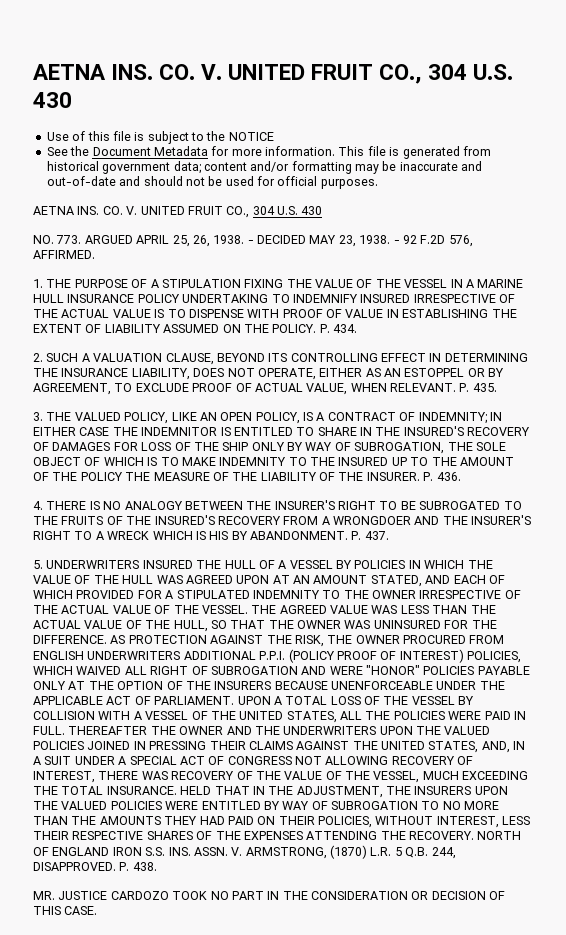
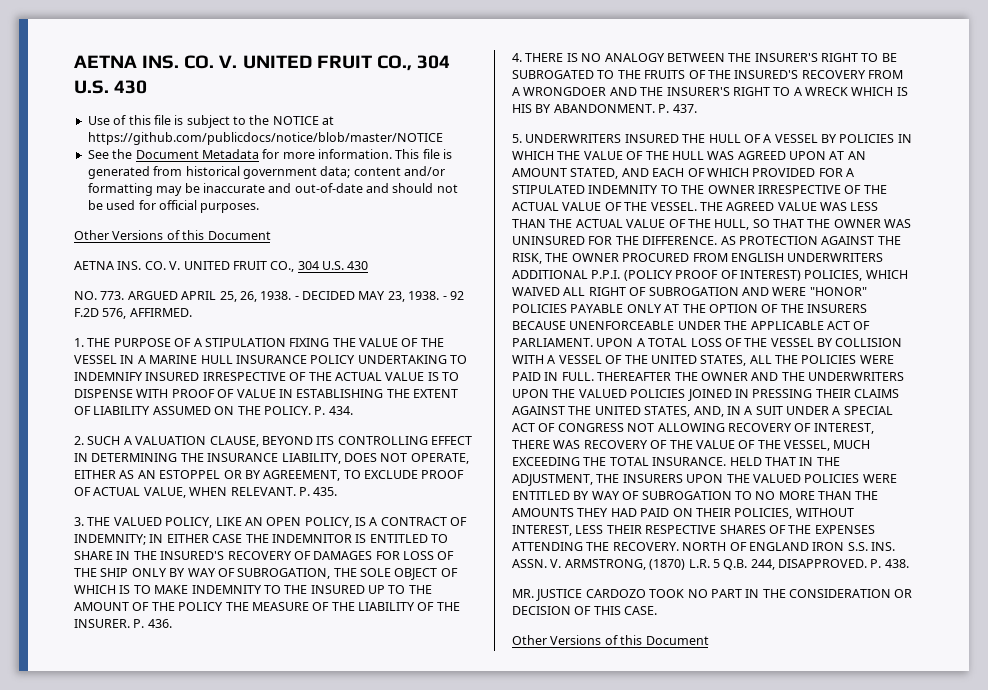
(274, 136) none -> [322,116,335,125] [87,132,443,145] at https://github.com/publicdocs/notice/blob/master/NOTICE
(378, 184) none -> [74,230,271,240] // Other Versions of this Document
(98, 910) none -> [512,635,709,645] // Other Versions of this Document

